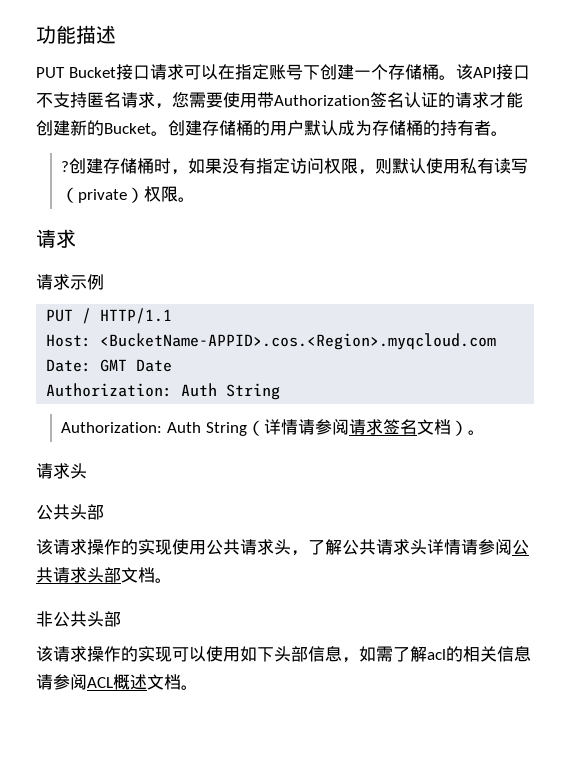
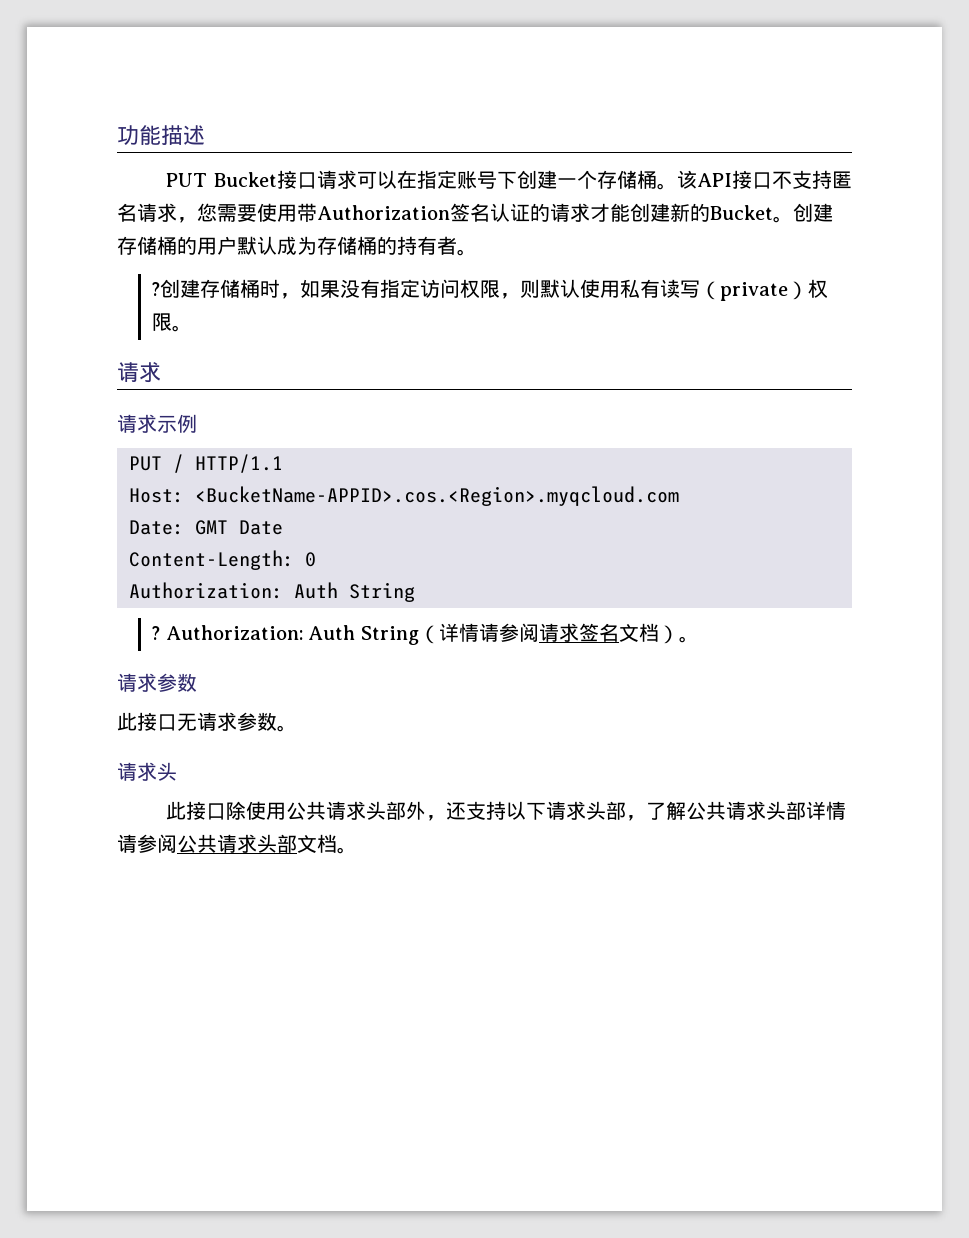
(173, 365) none -> [129,550,316,570] // Content-Length: 0
(281, 391) none -> [152,626,161,640] ?
[70,463,87,479] [36,504,104,520] [36,539,291,555] 头 // 公共头部 // 该请求操作的实现使用公共请求头 -> [157,673,197,692] [117,712,297,732] [117,762,177,781] [165,801,626,821] 参数 // 此接口无请求参数。 // 请求头 // 此接口除使用公共请求头部外，还支持以下请求头部
(427, 547) none -> [785,801,806,820] 部
[36,611,121,627] [36,646,531,663] [36,674,198,690] // 非公共头部 // 该请求操作的实现可以使用如下头部信息，如需了解acl的相关信息请参阅ACL概述文档。 -> (357, 850) none

